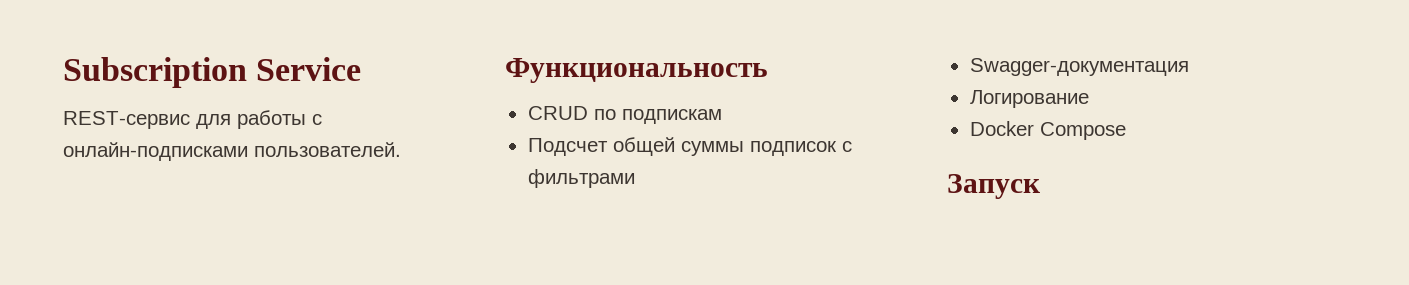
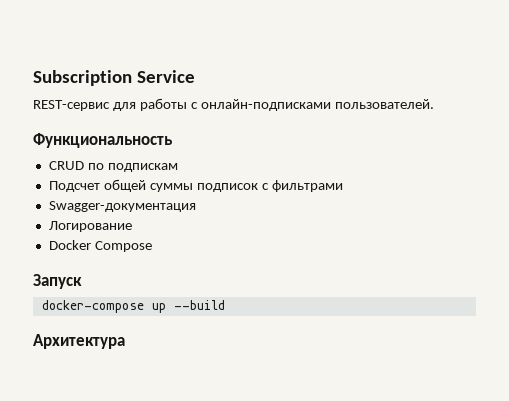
(1040, 186) none -> [41,300,225,313] [33,334,125,349] // docker-compose up --build // Архитектура

